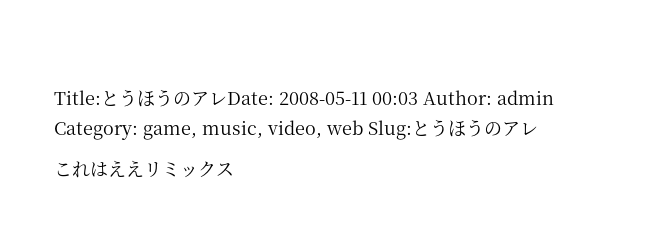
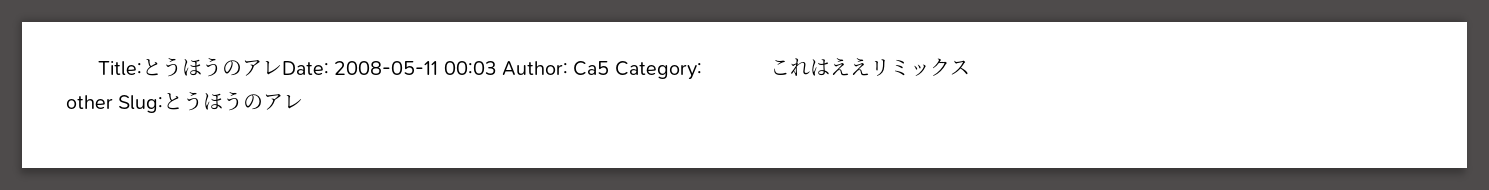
[497,90,554,105] [54,120,363,140] admin Category: game, music, video, web -> [573,61,702,80] [66,95,113,109] Ca5 Category: other

